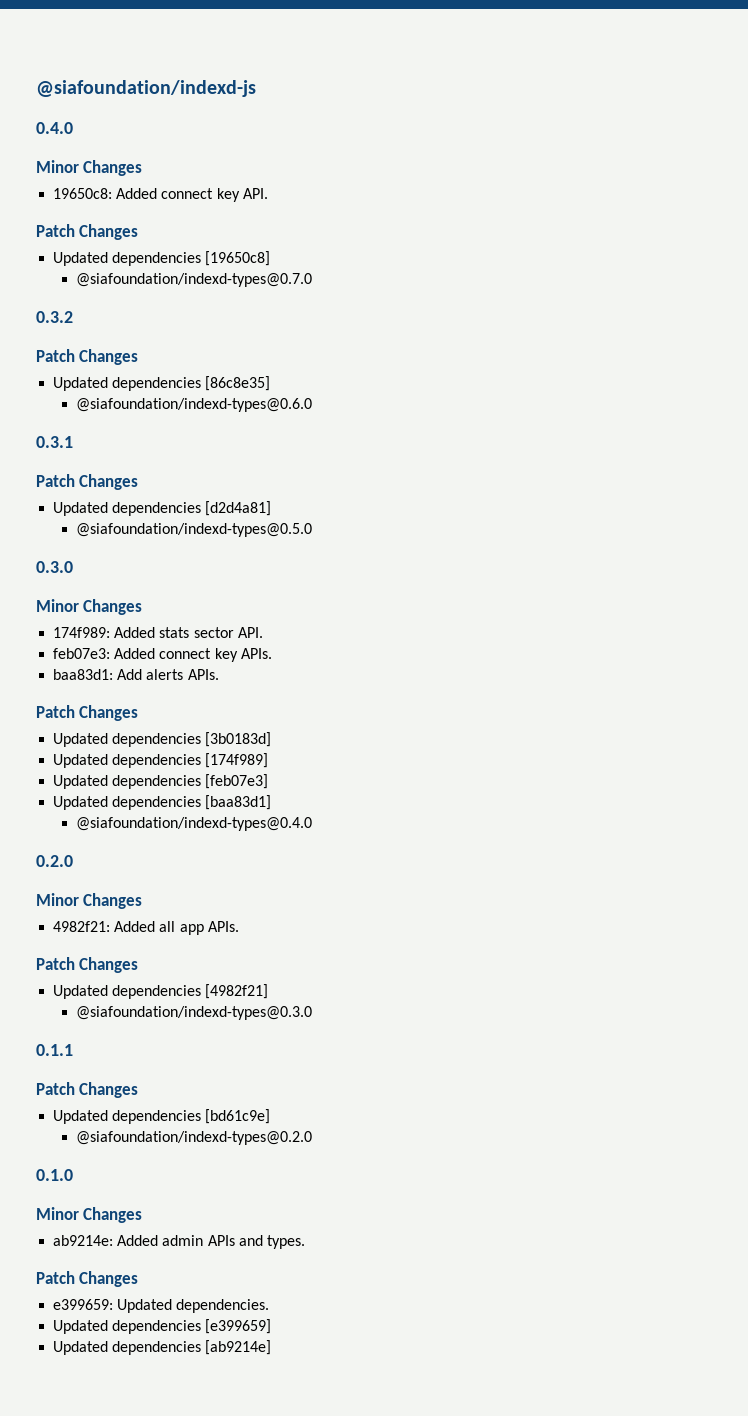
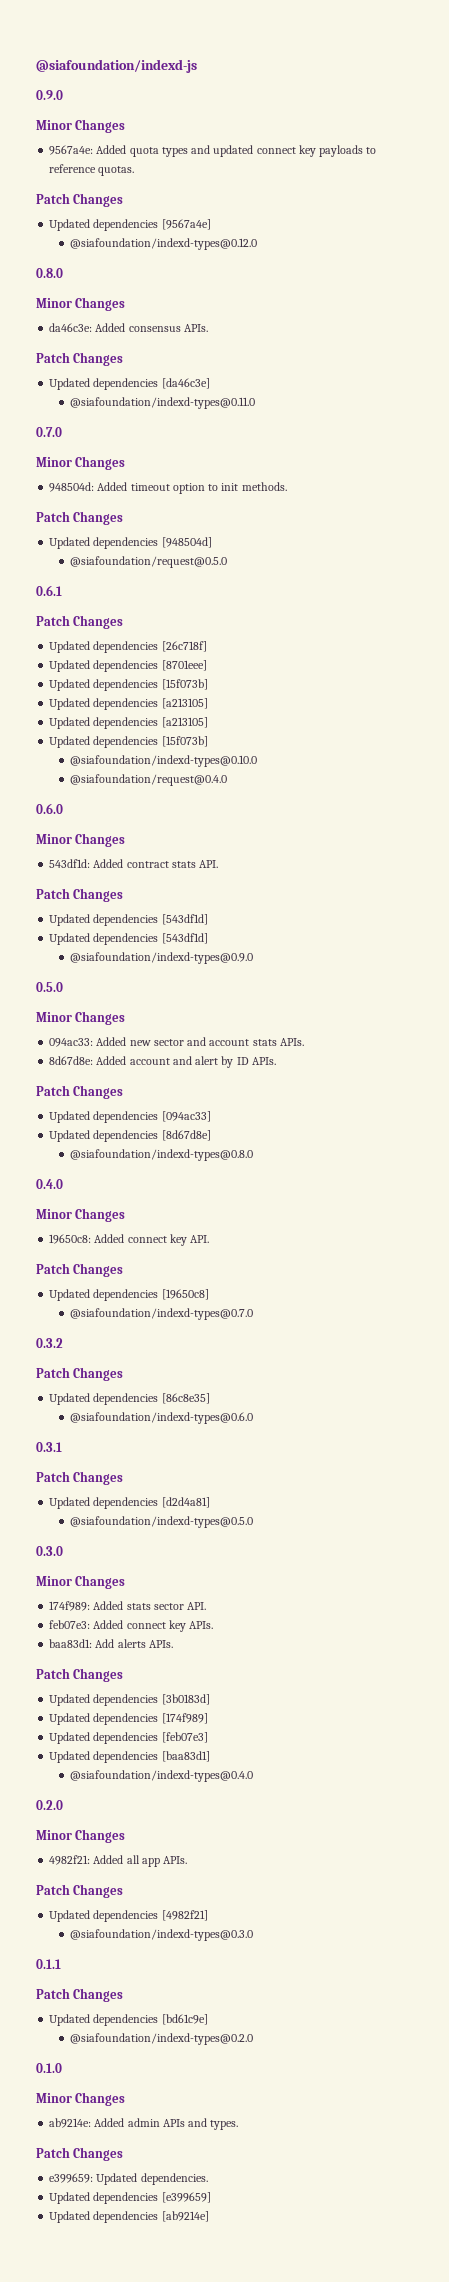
(256, 88) none -> [36,90,63,100] [36,119,126,133] [49,145,377,157] [49,164,135,176] [36,193,124,207] [49,219,211,231] [69,238,257,250] [36,268,63,278] [36,297,126,311] [49,323,208,332] [36,352,124,366] [49,378,210,390] [69,397,255,409] [36,427,62,437] [36,456,126,470] [49,482,287,494] [36,511,124,525] [49,537,212,549] [69,556,227,568] [36,585,62,596] [36,615,124,629] [49,641,207,653] [49,660,207,672] [49,679,208,691] [49,698,208,710] [49,717,208,729] [49,736,208,748] [69,755,257,767] [69,774,227,786] [36,803,63,814] [36,833,126,847] [49,859,219,868] [36,888,124,902] [49,914,208,926] [49,933,208,945] [69,952,253,964] [36,982,63,992] [36,1011,126,1025] [49,1037,304,1047] [49,1056,276,1068] [36,1085,124,1099] [49,1111,211,1123] [49,1130,211,1142] [69,1149,253,1161] // 0.9.0 // Minor Changes // 9567a4e: Added quota types and updated connect key payloads to reference quotas. // Patch Changes // Updated dependencies [9567a4e] // @siafoundation/indexd-types@0.12.0 // 0.8.0 // Minor Changes // da46c3e: Added consensus APIs. // Patch Changes // Updated dependencies [da46c3e] // @siafoundation/indexd-types@0.11.0 // 0.7.0 // Minor Changes // 948504d: Added timeout option to init methods. // Patch Changes // Updated dependencies [948504d] // @siafoundation/request@0.5.0 // 0.6.1 // Patch Changes // Updated dependencies [26c718f] // Updated dependencies [8701eee] // Updated dependencies [15f073b] // Updated dependencies [a213105] // Updated dependencies [a213105] // Updated dependencies [15f073b] // @siafoundation/indexd-types@0.10.0 // @siafoundation/request@0.4.0 // 0.6.0 // Minor Changes // 543df1d: Added contract stats API. // Patch Changes // Updated dependencies [543df1d] // Updated dependencies [543df1d] // @siafoundation/indexd-types@0.9.0 // 0.5.0 // Minor Changes // 094ac33: Added new sector and account stats APIs. // 8d67d8e: Added account and alert by ID APIs. // Patch Changes // Updated dependencies [094ac33] // Updated dependencies [8d67d8e] // @siafoundation/indexd-types@0.8.0

